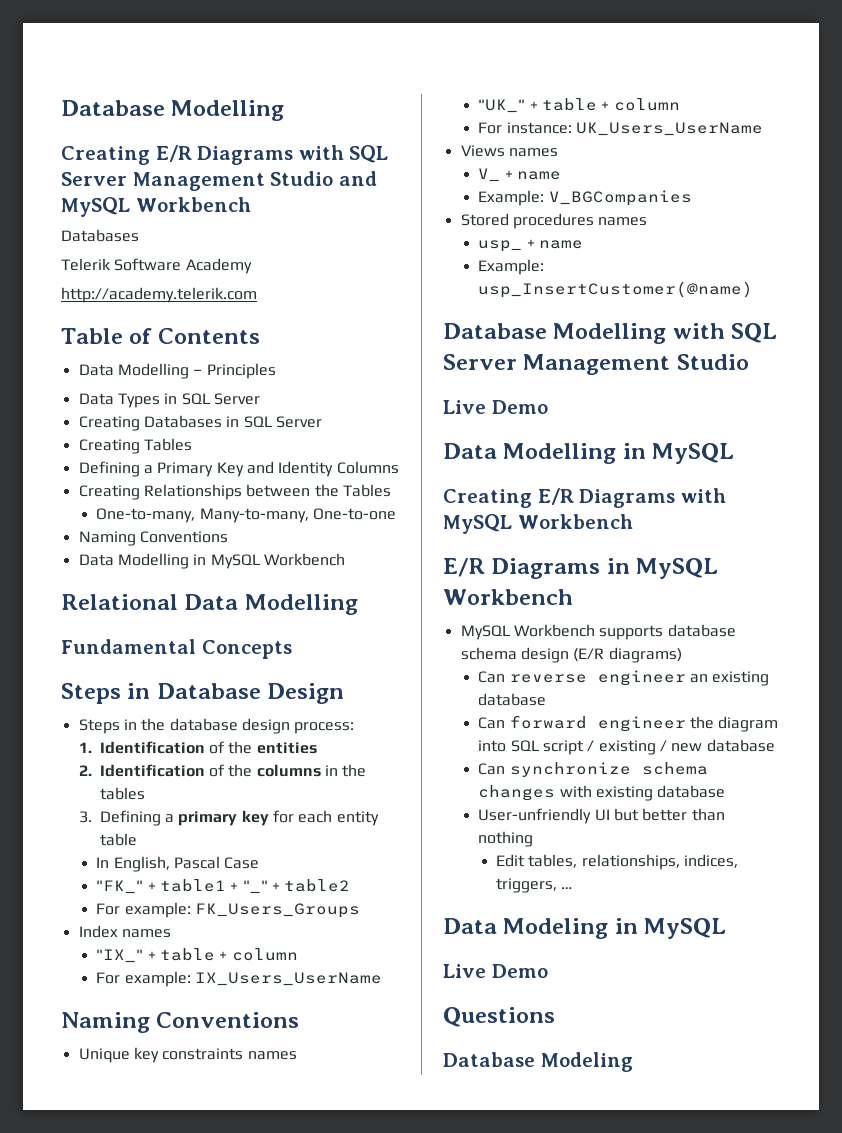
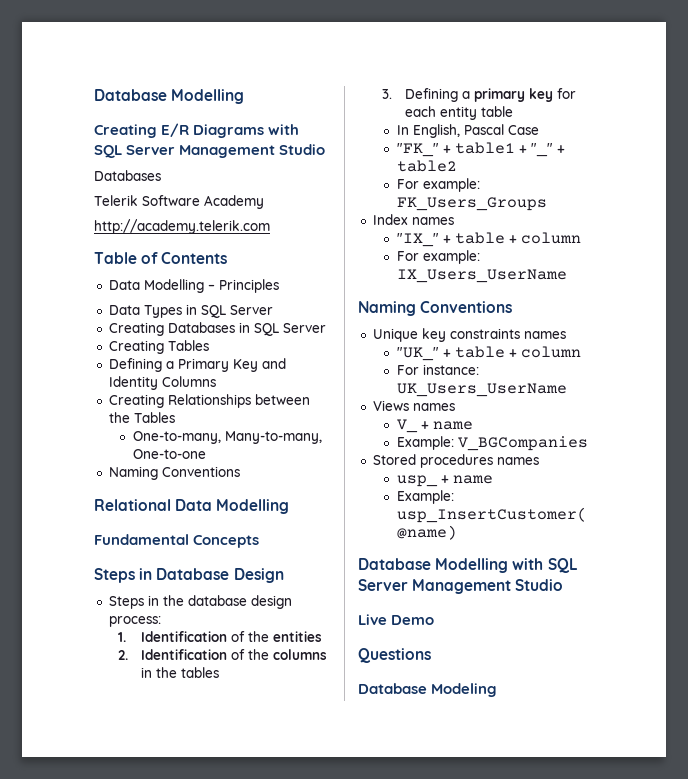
[338,171,377,186] [61,197,251,217] and MySQL Workbench -> (326, 149) none
[78,553,345,569] // Data Modelling in MySQL Workbench -> (240, 471) none
[443,443,735,464] [443,488,726,508] [443,514,633,534] [443,558,719,579] [443,589,573,605] [460,624,736,640] [460,647,682,663] [478,670,770,686] [478,693,547,706] [478,715,779,732] [478,739,775,755] [478,762,708,777] [478,785,726,801] [478,808,725,824] [478,831,534,847] [495,854,738,870] [495,878,573,893] [443,918,727,939] [443,964,548,978] // Data Modelling in MySQL // Creating E/R Diagrams with MySQL Workbench // E/R Diagrams in MySQL Workbench // MySQL Workbench supports database schema design (E/R diagrams) // Can reverse engineer an existing database // Can forward engineer the diagram into SQL script / existing / new database // Can synchronize schema changes with existing database // User-unfriendly UI but better than nothing // Edit tables, relationships, indices, triggers, … // Data Modeling in MySQL // Live Demo -> (435, 620) none

